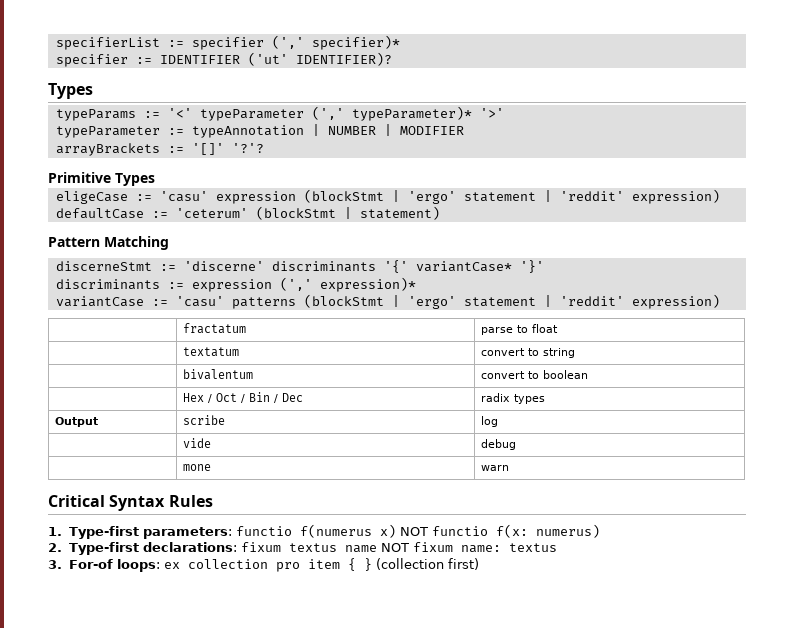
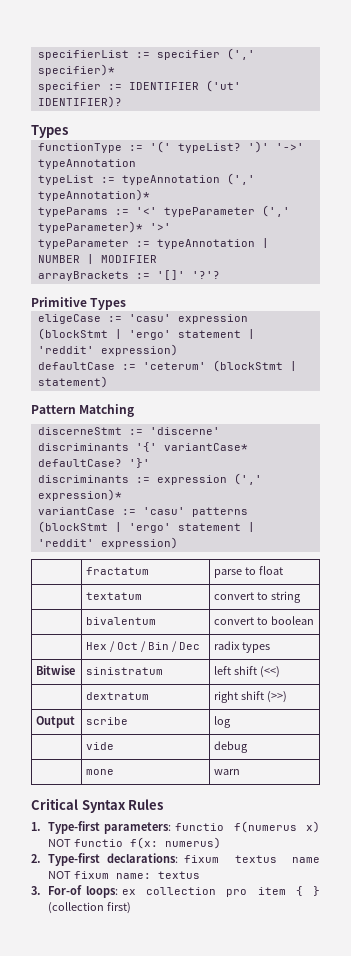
(93, 91) none -> [37,141,304,153] [37,159,136,169] [37,173,255,185] [37,189,150,201] // functionType := '(' typeList? ')' '->' typeAnnotation // typeList := typeAnnotation (',' typeAnnotation)*
(512, 266) none -> [37,459,122,467] defaultCase?
(545, 399) none -> [36,665,76,675] [86,667,164,675] [214,666,281,678] [86,692,150,700] [214,691,288,703] // Bitwise | sinistratum | left shift (<<) // | dextratum | right shift (>>)

